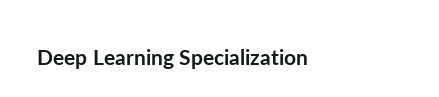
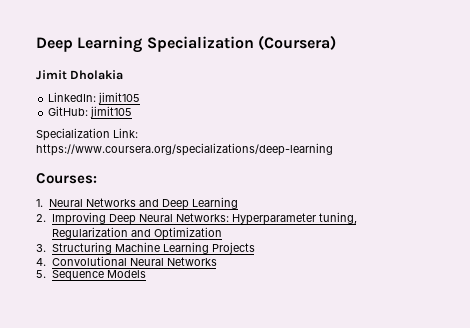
(309, 59) none -> [257,35,336,50] [36,70,124,80] [48,92,141,104] [48,106,133,118] [36,128,138,141] [36,143,333,156] [36,173,97,184] [36,197,239,210] [36,212,357,225] [51,227,222,240] [36,242,255,254] [36,256,217,266] [36,270,146,281] (Coursera) // Jimit Dholakia // LinkedIn: jimit105 // GitHub: jimit105 // Specialization Link: https://www.coursera.org/specializations/deep-learning // Courses: // 1. Neural Networks and Deep Learning // 2. Improving Deep Neural Networks: Hyperparameter tuning, Regularization and Optimization // 3. Structuring Machine Learning Projects // 4. Convolutional Neural Networks // 5. Sequence Models

